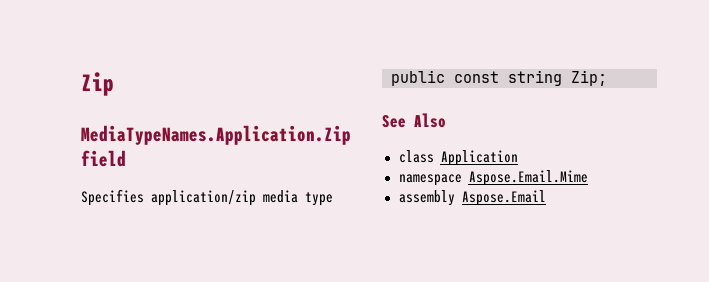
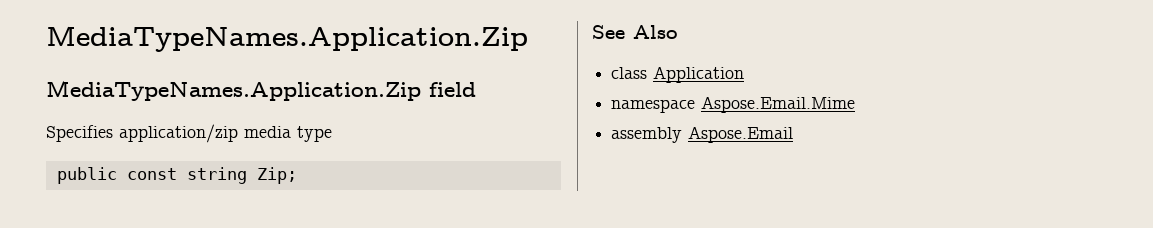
[81,72,114,96] Zip -> [46,26,528,52] MediaTypeNames.Application.Zip

